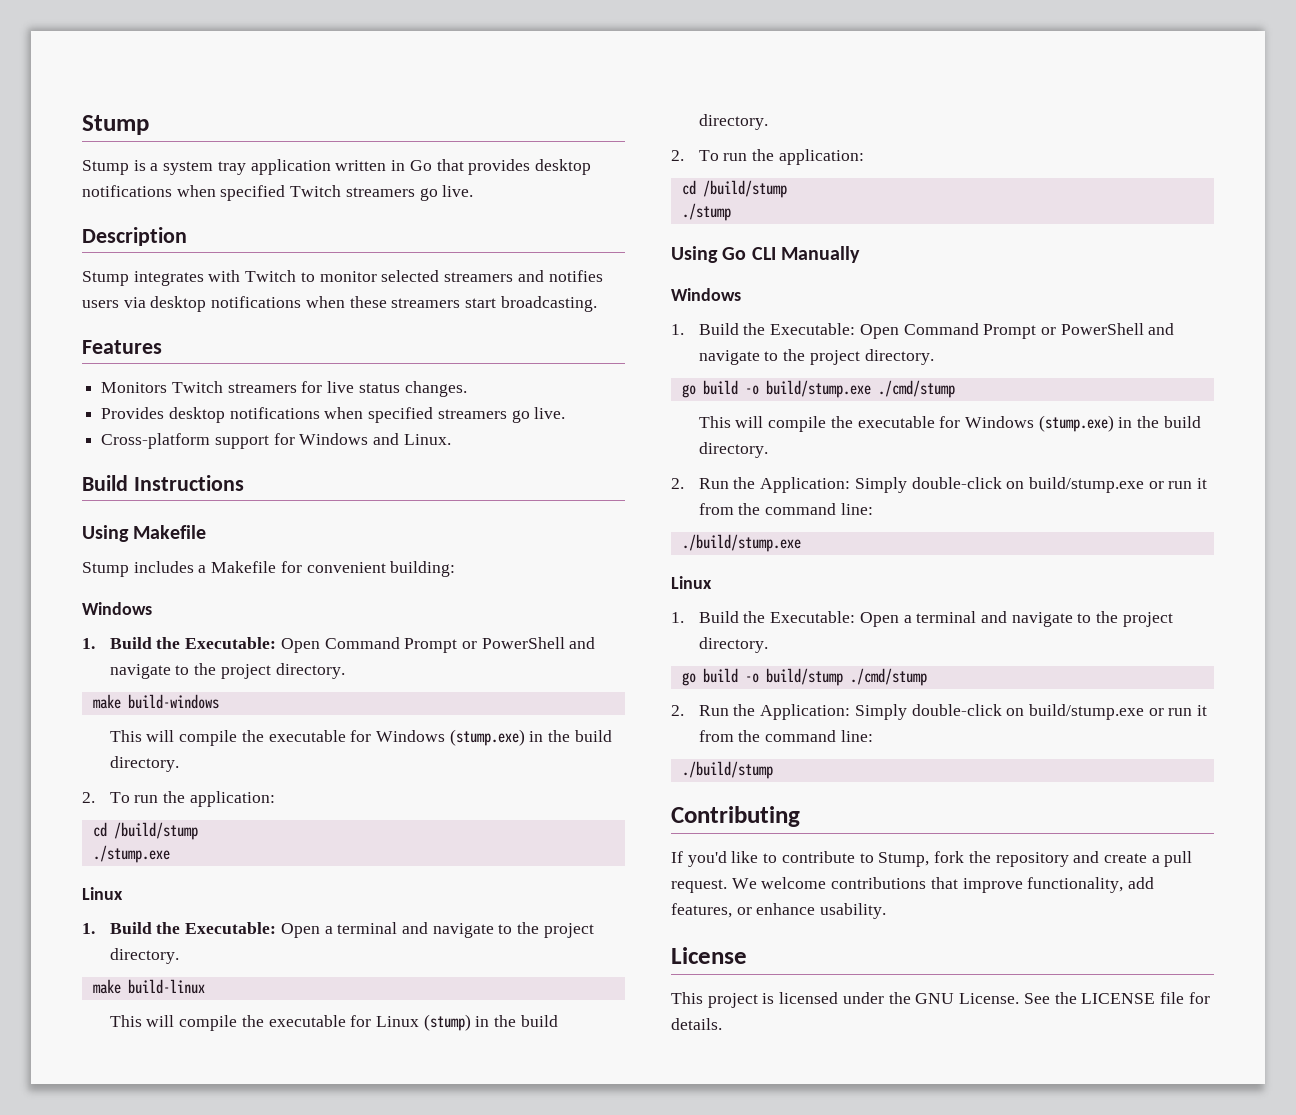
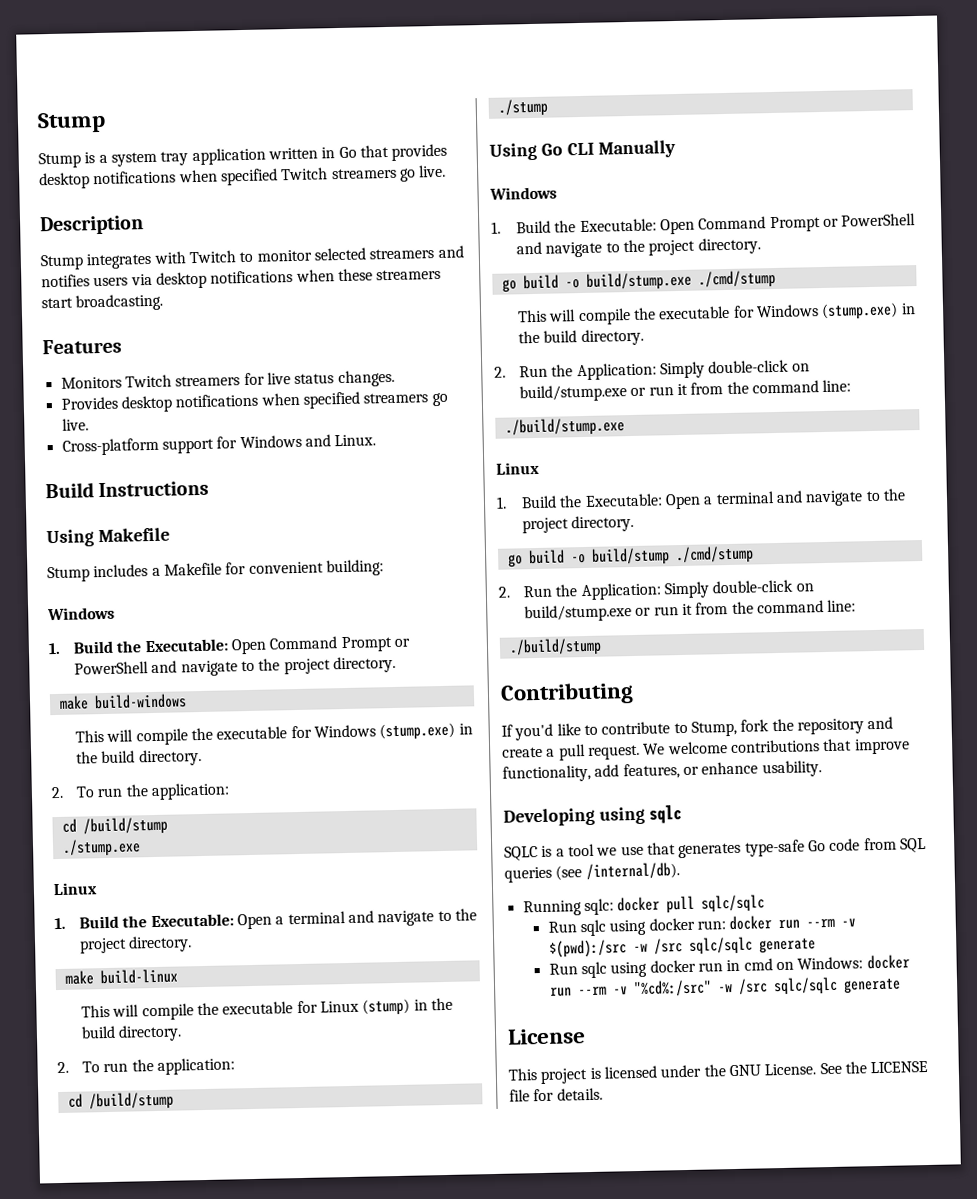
(887, 911) none -> [503,805,682,827] [504,837,926,861] [504,862,680,883] [522,894,766,917] [547,915,857,937] [548,936,816,958] [548,954,910,979] [549,976,901,998] // Developing using sqlc // SQLC is a tool we use that generates type-safe Go code from SQL queries (see /internal/db). // Running sqlc: docker pull sqlc/sqlc // Run sqlc using docker run: docker run --rm -v $(pwd):/src -w /src sqlc/sqlc generate // Run sqlc using docker run in cmd on Windows: docker run --rm -v "%cd%:/src" -w /src sqlc/sqlc generate

